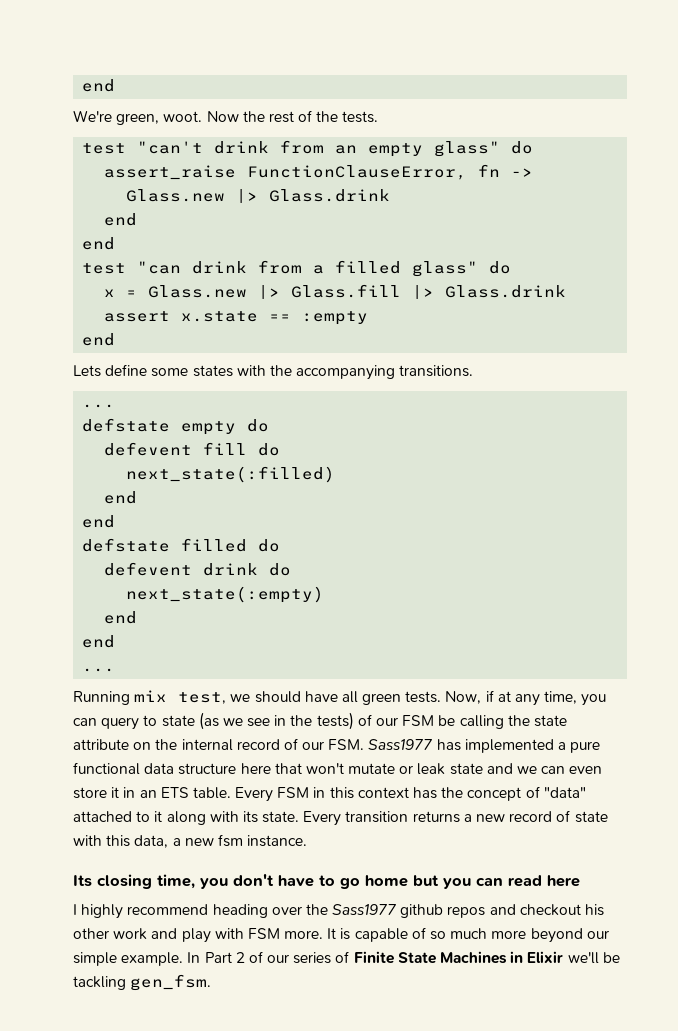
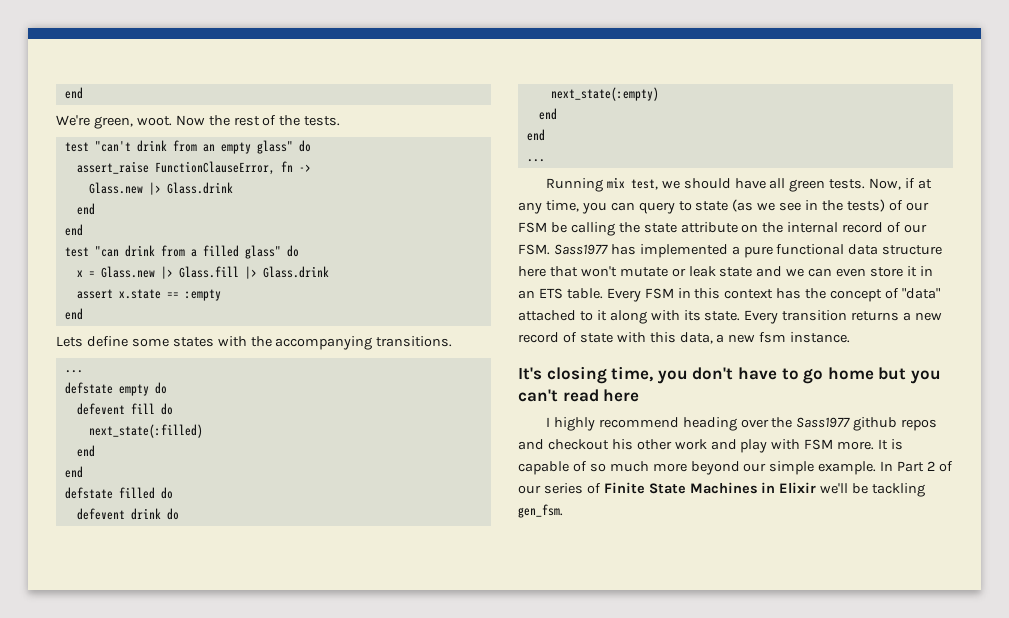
[73,875,92,887] Its -> [518,367,542,380] It's
[476,877,503,886] can -> [518,389,558,402] can't

